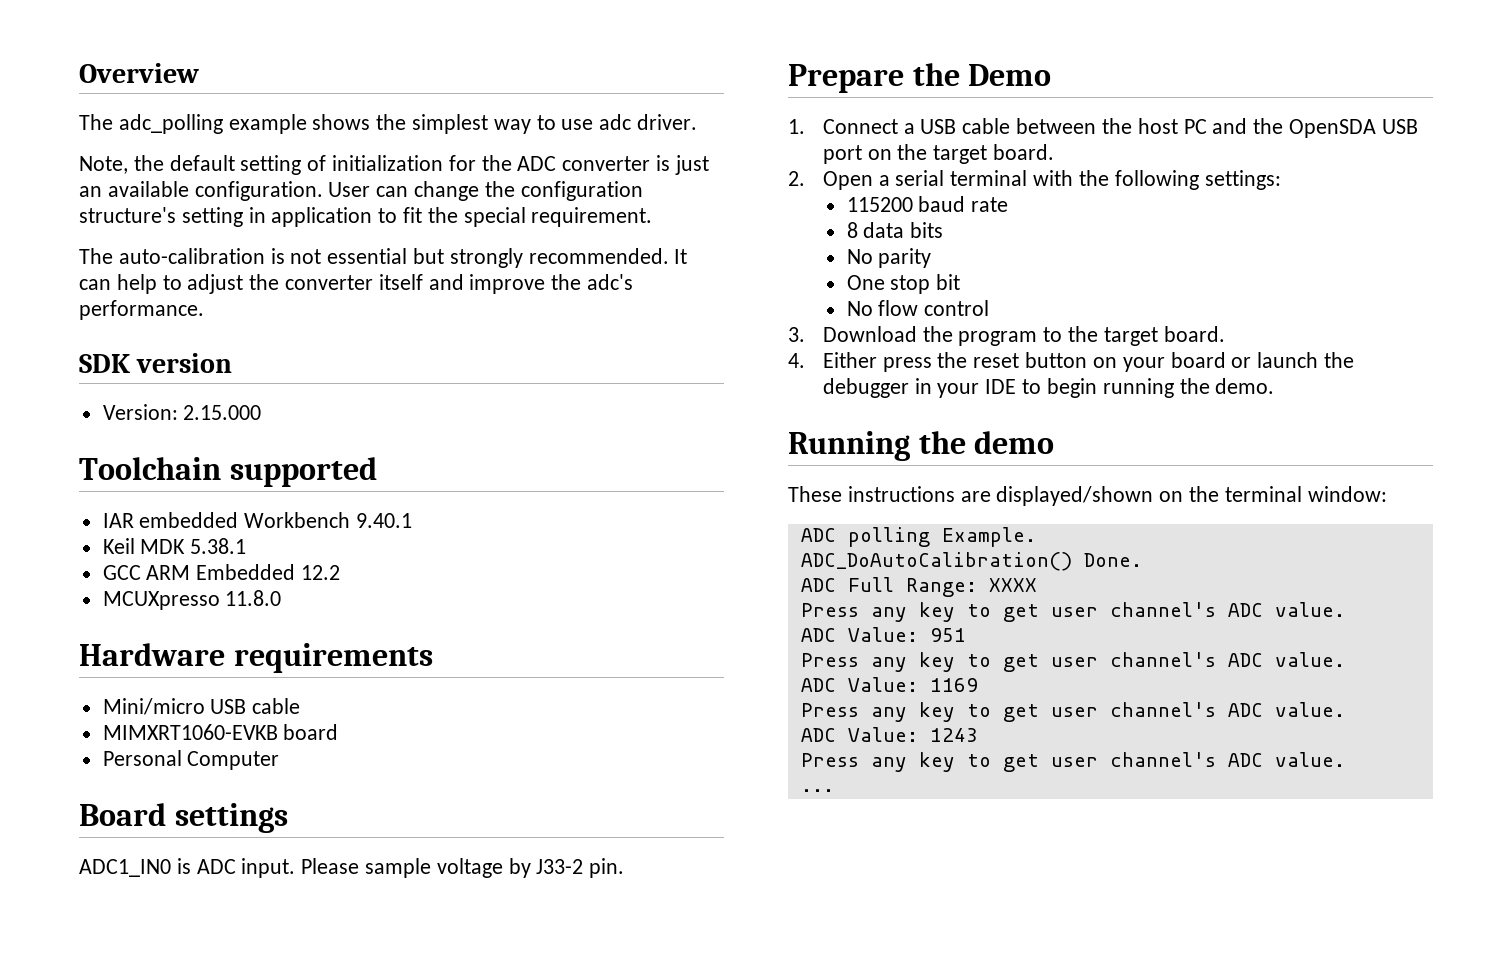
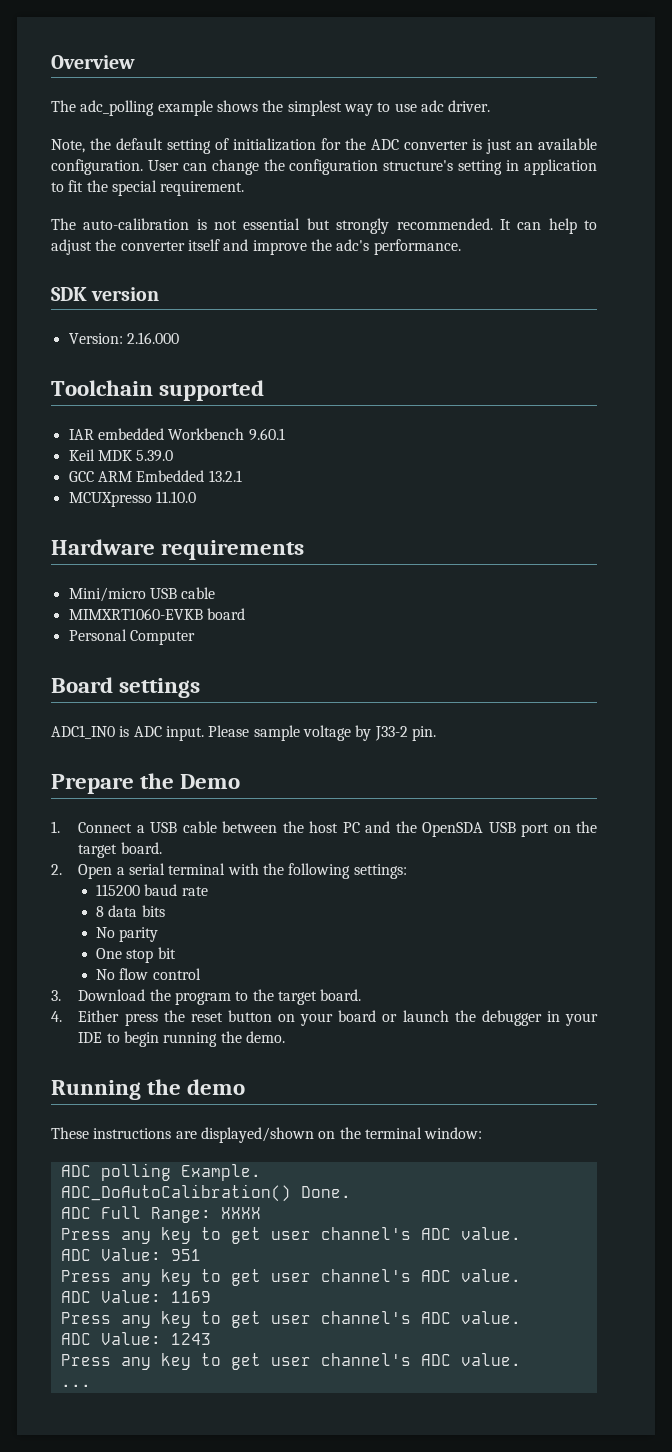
[183,405,262,420] 2.15.000 -> [126,332,179,344] 2.16.000
[356,513,413,528] 9.40.1 -> [248,428,285,441] 9.60.1
[190,538,247,554] 5.38.1 -> [136,450,174,462] 5.39.0
[301,565,341,580] 12.2 -> [208,470,242,482] 13.2.1
[225,590,282,606] 11.8.0 -> [155,491,196,503] 11.10.0

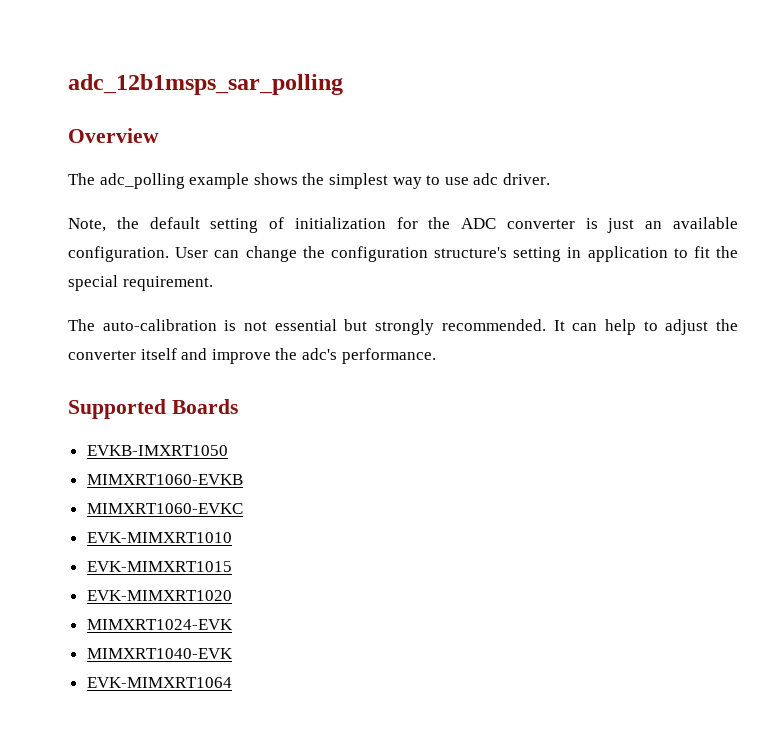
(51, 62) none -> [68,74,343,95] adc_12b1msps_sar_polling //
[51,287,160,301] [68,332,179,344] [51,380,265,401] [68,428,285,441] [68,449,174,462] [68,470,242,482] [68,491,196,507] [51,539,305,560] [68,587,216,602] [68,608,245,620] [68,629,195,645] [51,677,201,698] [51,725,436,741] [51,773,241,794] [51,821,598,837] [78,842,162,858] [51,863,407,879] [96,884,208,896] [96,905,165,917] [96,927,159,942] [96,947,176,963] [96,968,201,980] [51,989,362,1005] [51,1010,598,1026] [78,1031,286,1047] [51,1079,246,1100] [51,1127,483,1143] [60,1163,261,1181] [60,1184,351,1202] [60,1206,261,1223] [60,1227,521,1244] [60,1248,201,1261] [60,1269,521,1286] [60,1290,211,1303] [60,1311,521,1328] [60,1332,211,1345] [60,1353,521,1370] [60,1384,91,1387] SDK version // Version: 2.16.000 // Toolchain supported // IAR embedded Workbench 9.60.1 // Keil MDK 5.39.0 // GCC ARM Embedded 13.2.1 // MCUXpresso 11.10.0 // Hardware requirements // Mini/micro USB cable // MIMXRT1060-EVKB board // Personal Computer // Board settings // ADC1_IN0 is ADC input. Please sample voltage by J33-2 pin. // Prepare the Demo // 1. Connect a USB cable between the host PC and the OpenSDA USB port on the target board. // 2. Open a serial terminal with the following settings: // 115200 baud rate // 8 data bits // No parity // One stop bit // No flow control // 3. Download the program to the target board. // 4. Either press the reset button on your board or launch the debugger in your IDE to begin running the demo. // Running the demo // These instructions are displayed/shown on the terminal window: // ADC polling Example. // ADC_DoAutoCalibration() Done. // ADC Full Range: XXXX // Press any key to get user channel's ADC value. // ADC Value: 951 // Press any key to get user channel's ADC value. // ADC Value: 1169 // Press any key to get user channel's ADC value. // ADC Value: 1243 // Press any key to get user channel's ADC value. // ... -> [68,399,238,419] [86,445,228,456] [86,474,243,485] [86,503,243,514] [86,532,232,543] [86,561,232,572] [86,590,232,601] [86,619,233,630] [86,648,233,659] [86,677,232,688] Supported Boards // EVKB-IMXRT1050 // MIMXRT1060-EVKB // MIMXRT1060-EVKC // EVK-MIMXRT1010 // EVK-MIMXRT1015 // EVK-MIMXRT1020 // MIMXRT1024-EVK // MIMXRT1040-EVK // EVK-MIMXRT1064

